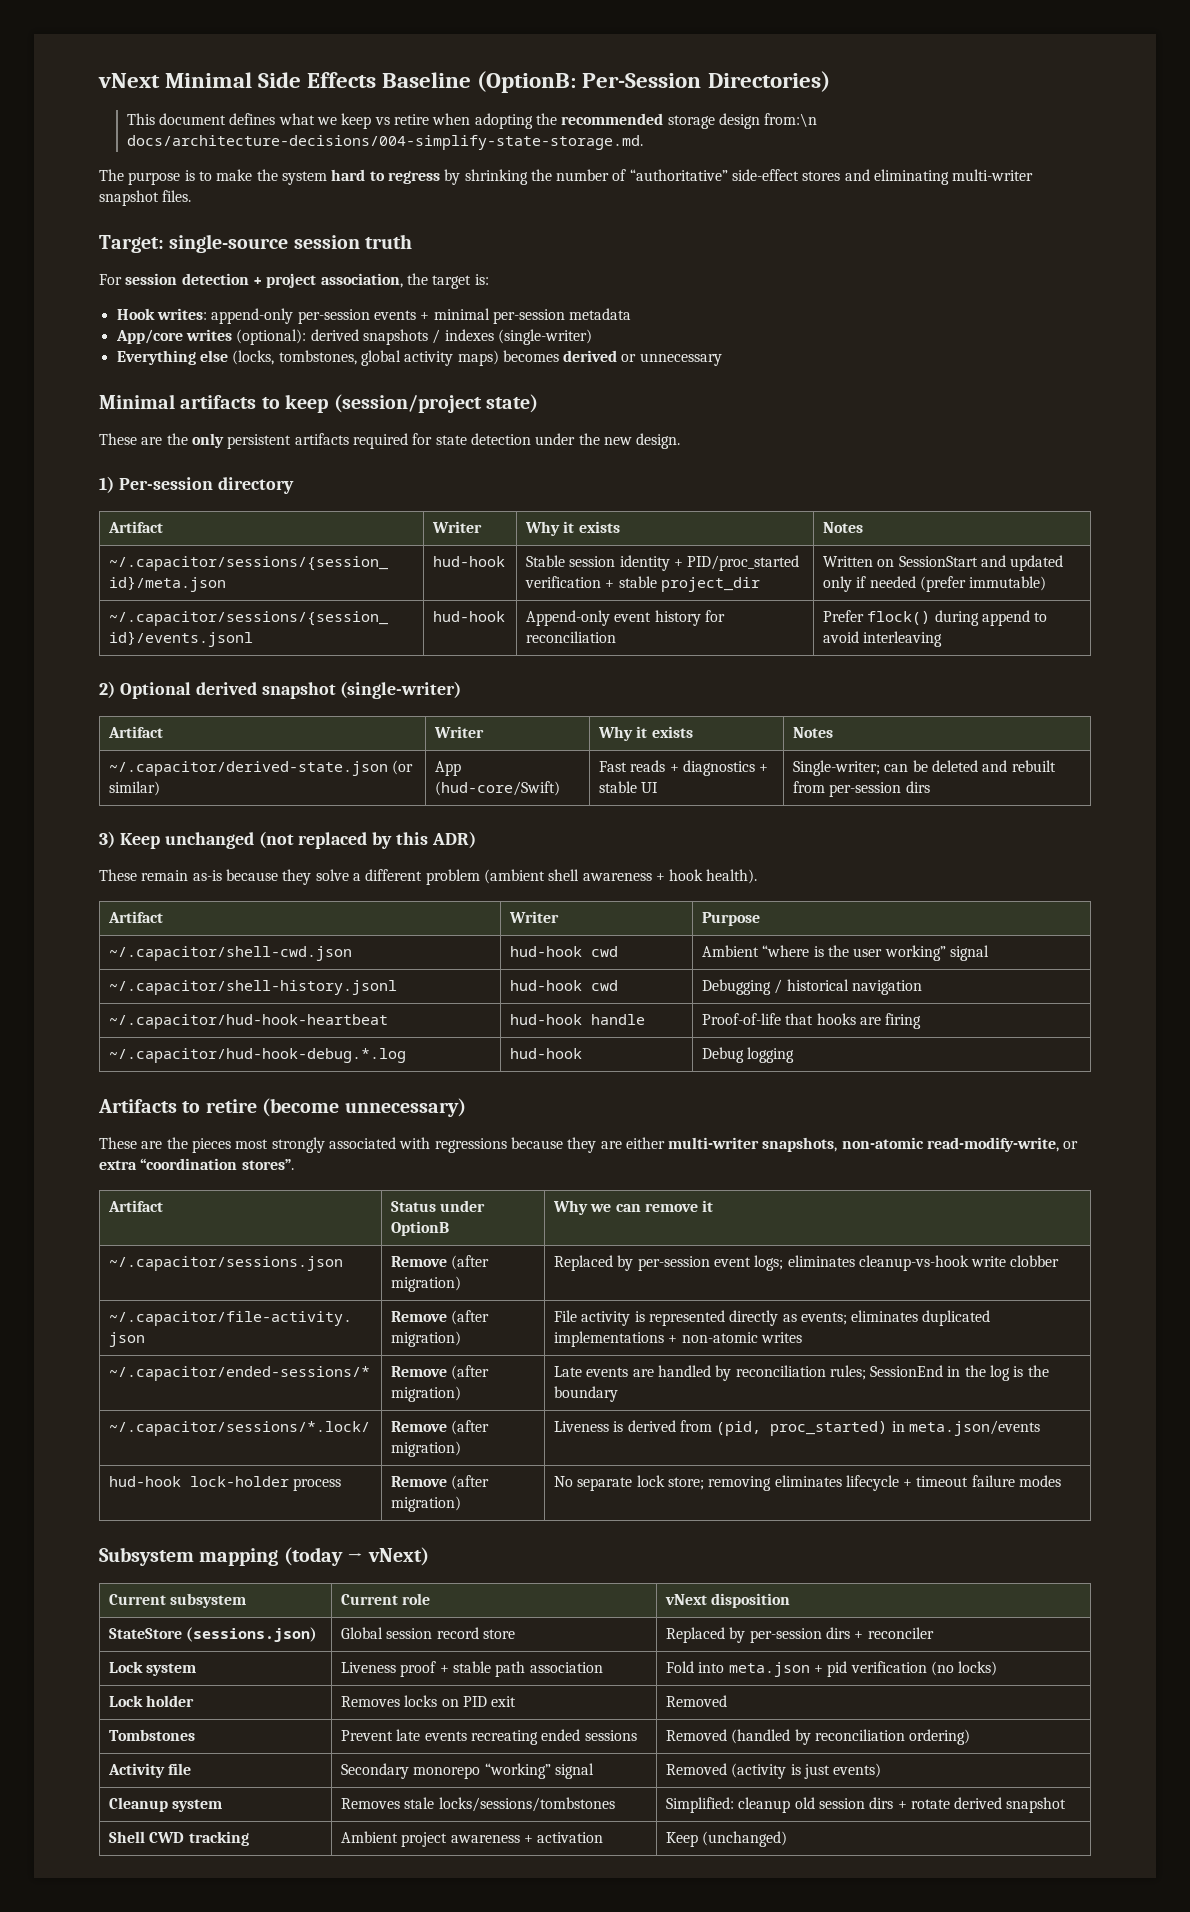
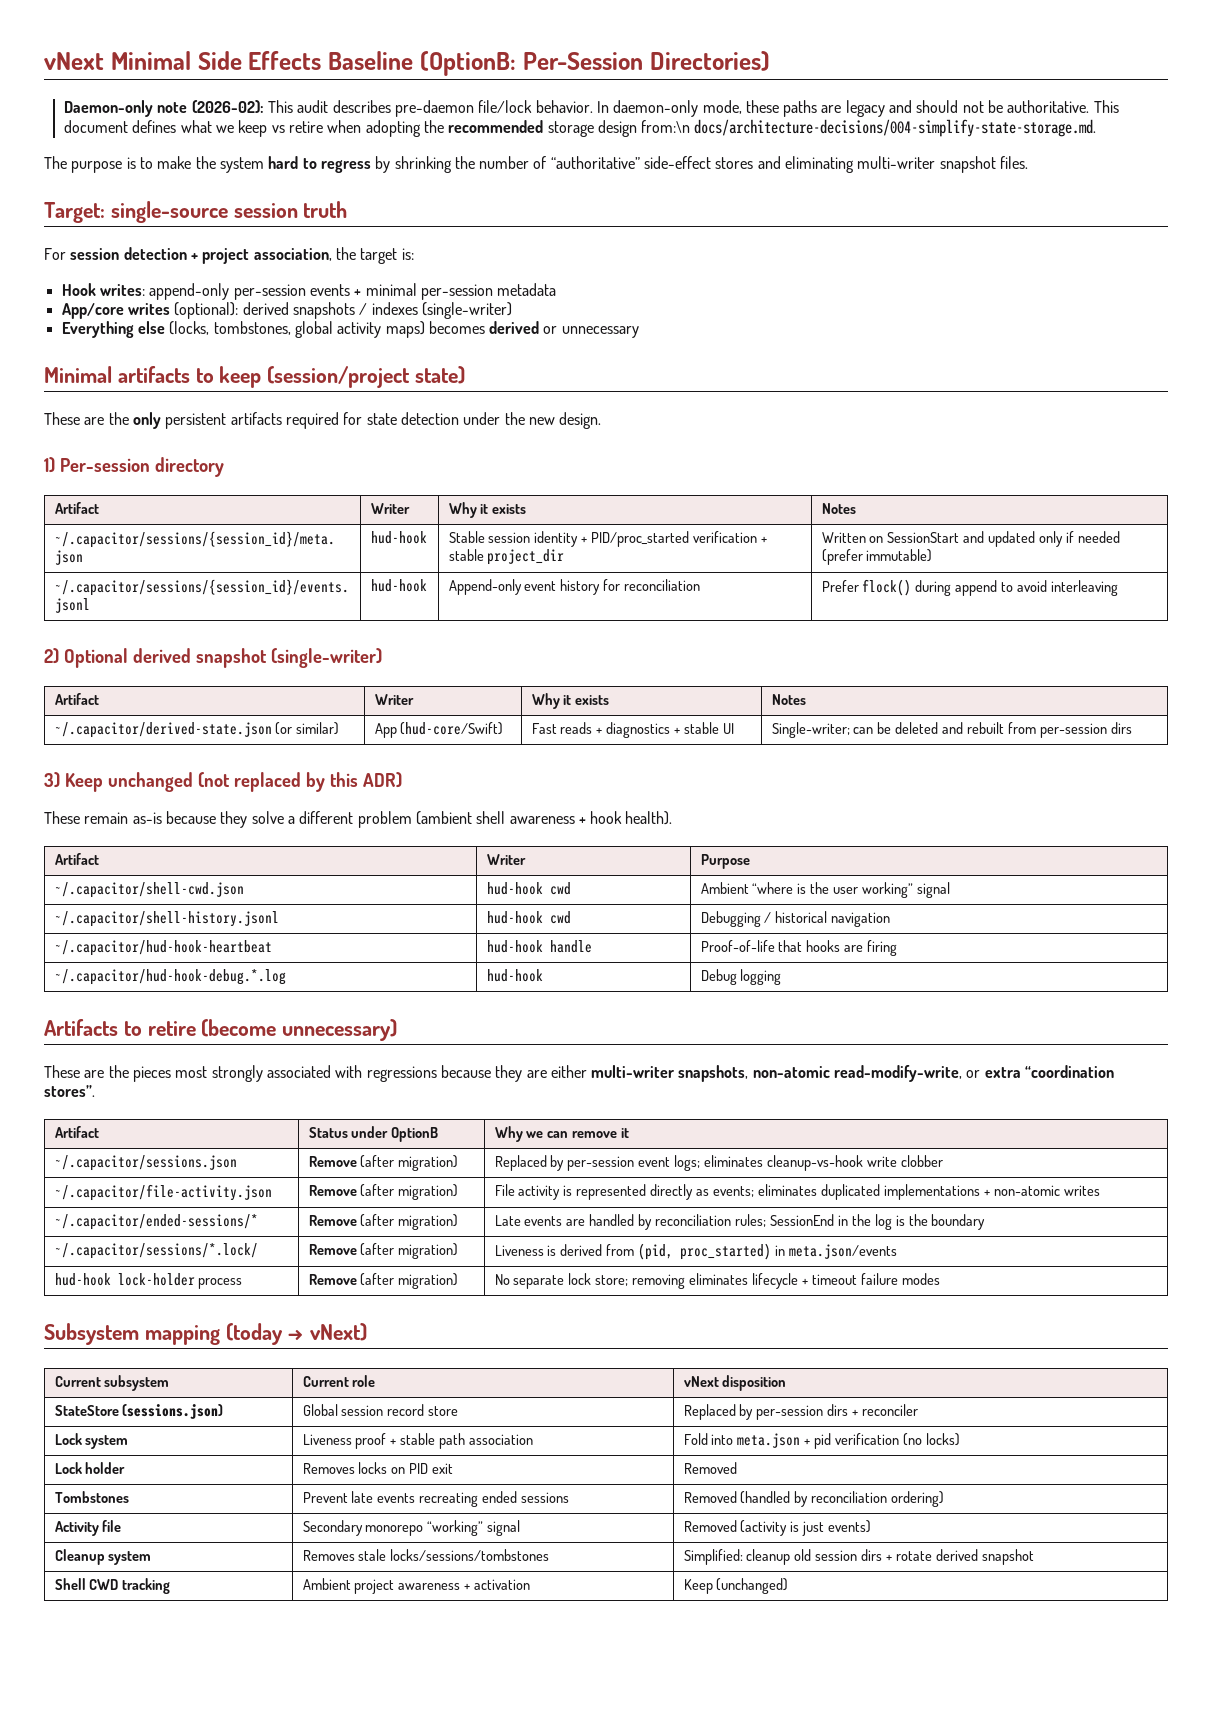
(830, 81) none -> [63,100,1090,117] Daemon-only note (2026-02): This audit describes pre-daemon file/lock behavior. In daemon-only mode, these paths are legacy and should not be authoritative.

